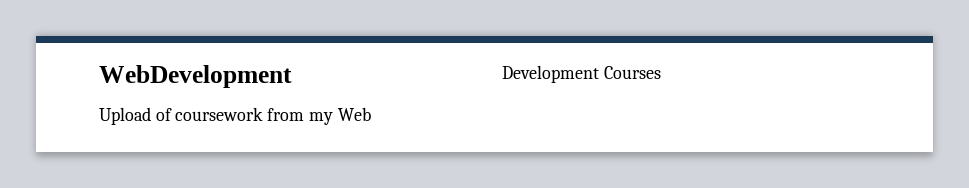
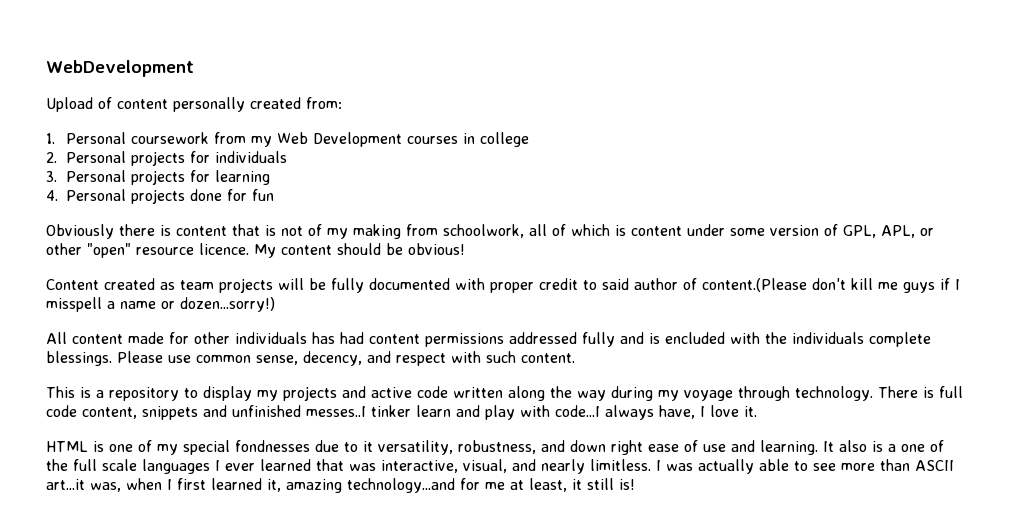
(172, 114) none -> [117,97,342,112] [46,132,127,144] content personally created from: // 1. Personal
[603,66,661,79] Courses -> [407,132,530,147] [46,151,288,166] [46,170,271,185] [46,189,275,204] [46,224,934,239] [46,243,465,258] [46,278,960,293] [46,297,275,312] [46,332,931,347] [46,351,575,366] [46,386,963,401] [46,405,757,420] [46,440,944,455] [46,459,954,474] [46,478,635,493] courses in college // 2. Personal projects for individuals // 3. Personal projects for learning // 4. Personal projects done for fun // Obviously there is content that is not of my making from schoolwork, all of which is content under some version of GPL, APL, or other "open" resource licence. My content should be obvious! // Content created as team projects will be fully documented with proper credit to said author of content.(Please don't kill me guys if I misspell a name or dozen...sorry!) // All content made for other individuals has had content permissions addressed fully and is encluded with the individuals complete blessings. Please use common sense, decency, and respect with such content. // This is a repository to display my projects and active code written along the way during my voyage through technology. There is full code content, snippets and unfinished messes..I tinker learn and play with code...I always have, I love it. // HTML is one of my special fondnesses due to it versatility, robustness, and down right ease of use and learning. It also is a one of the full scale languages I ever learned that was interactive, visual, and nearly limitless. I was actually able to see more than ASCII art...it was, when I first learned it, amazing technology...and for me at least, it still is!

